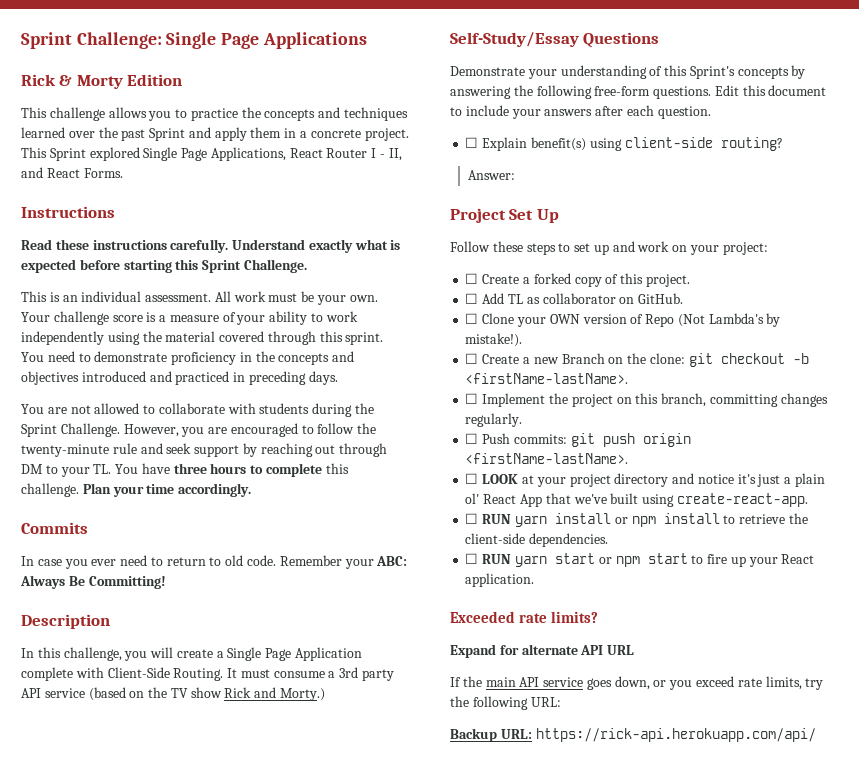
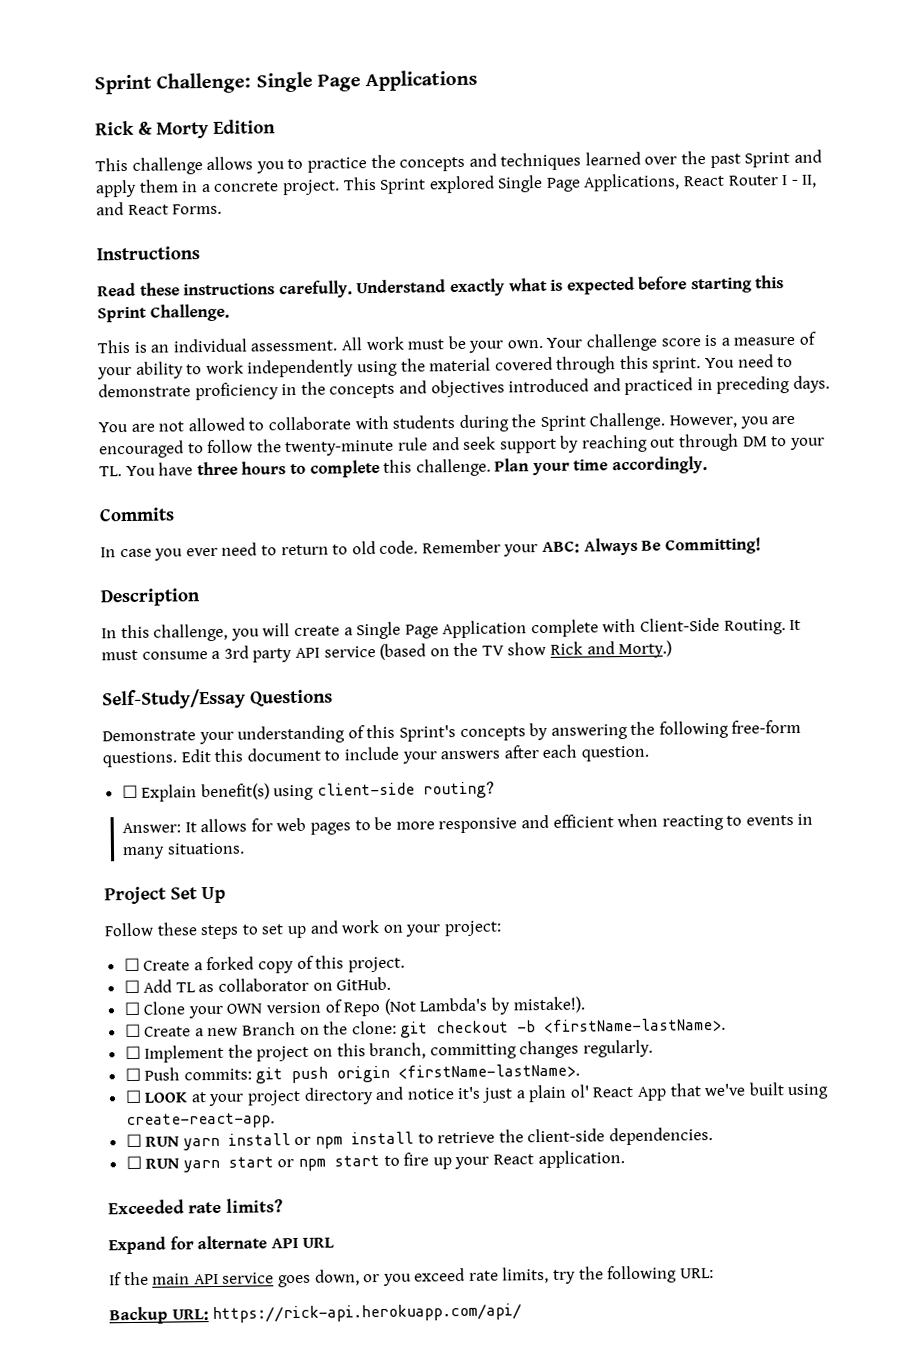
(515, 175) none -> [184,813,814,835] [122,842,245,860] It allows for web pages to be more responsive and efficient when reacting to events in many situations.

